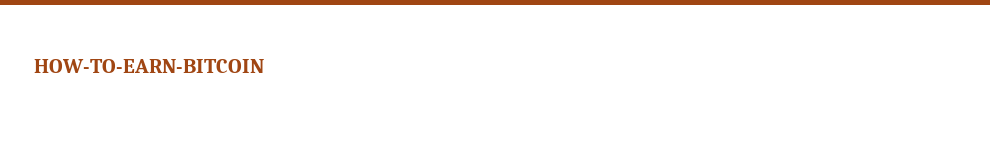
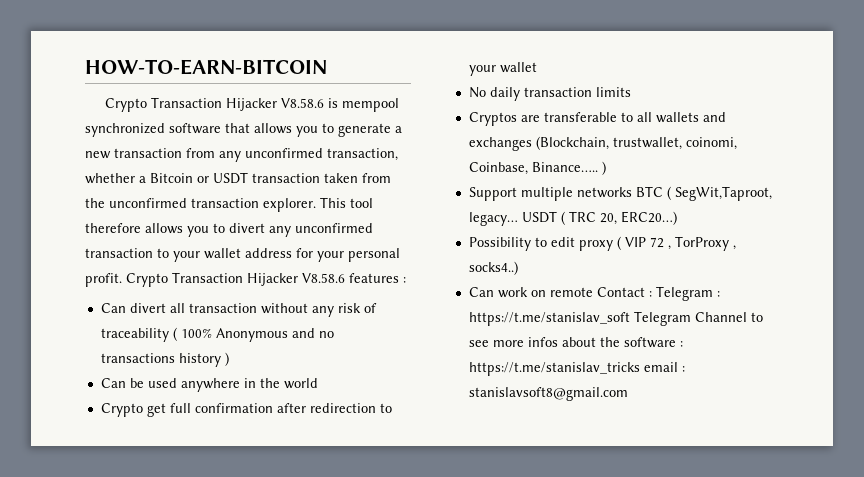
(264, 66) none -> [105,97,400,112] [85,123,402,137] [85,148,398,162] [85,172,391,184] [85,197,373,212] [85,223,373,237] [85,248,400,262] [85,272,406,287] [100,303,377,317] [100,327,334,342] [100,352,229,367] [100,378,318,392] [100,403,392,417] [468,62,537,76] [468,87,631,101] [468,112,726,126] [468,136,737,151] [468,161,606,175] [468,186,772,201] [468,211,677,226] [468,236,736,251] [468,261,518,275] [468,286,720,301] [468,311,763,326] [468,337,683,348] [468,362,685,376] [468,387,628,401] // Crypto Transaction Hijacker V8.58.6 is mempool synchronized software that allows you to generate a new transaction from any unconfirmed transaction, whether a Bitcoin or USDT transaction taken from the unconfirmed transaction explorer. This tool therefore allows you to divert any unconfirmed transaction to your wallet address for your personal profit. Crypto Transaction Hijacker V8.58.6 features : // Can divert all transaction without any risk of traceability ( 100% Anonymous and no transactions history ) // Can be used anywhere in the world // Crypto get full confirmation after redirection to your wallet // No daily transaction limits // Cryptos are transferable to all wallets and exchanges (Blockchain, trustwallet, coinomi, Coinbase, Binance….. ) // Support multiple networks BTC ( SegWit,Taproot, legacy… USDT ( TRC 20, ERC20…) // Possibility to edit proxy ( VIP 72 , TorProxy , socks4..) // Can work on remote Contact : Telegram : https://t.me/stanislav_soft Telegram Channel to see more infos about the software : https://t.me/stanislav_tricks email : stanislavsoft8@gmail.com

